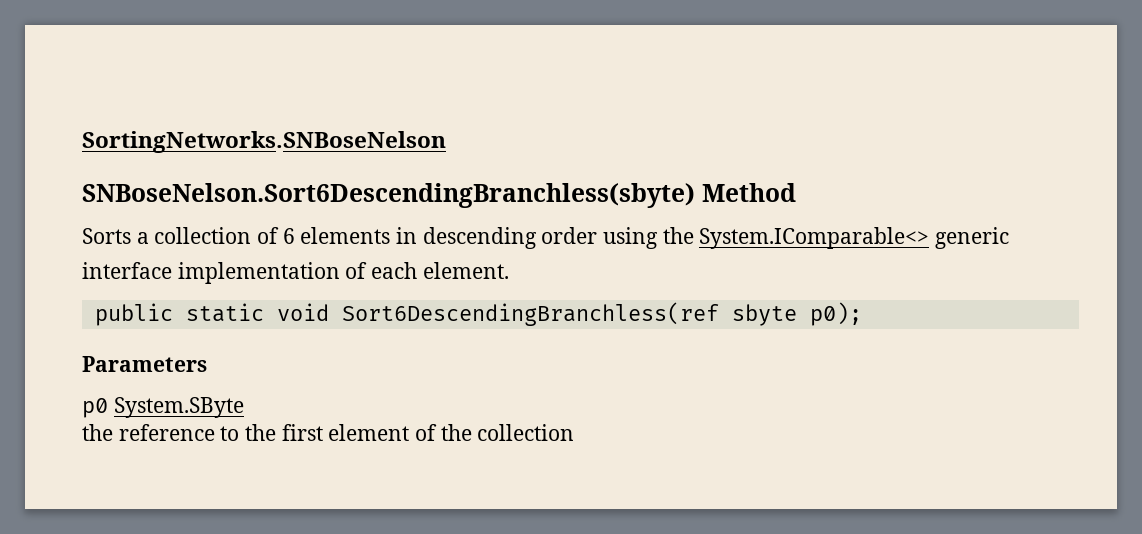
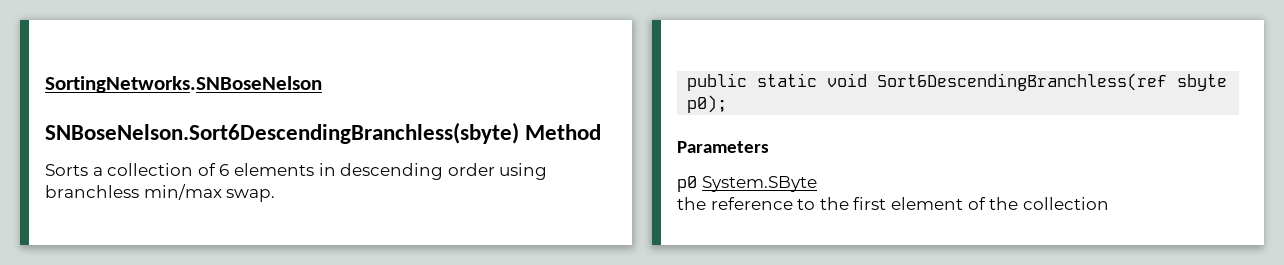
[662,227,1010,249] [82,262,509,284] the System.IComparable<> generic // interface implementation of each element. -> [45,184,276,202] branchless min/max swap.

